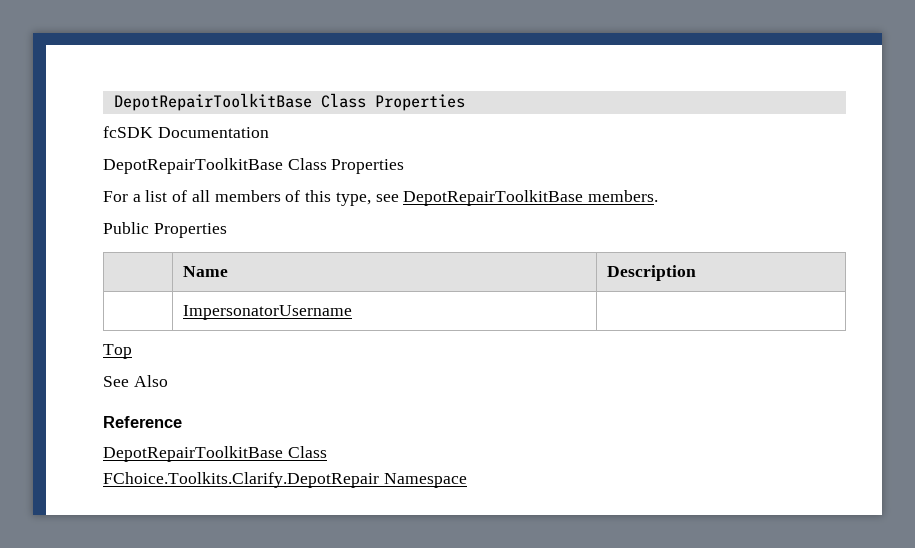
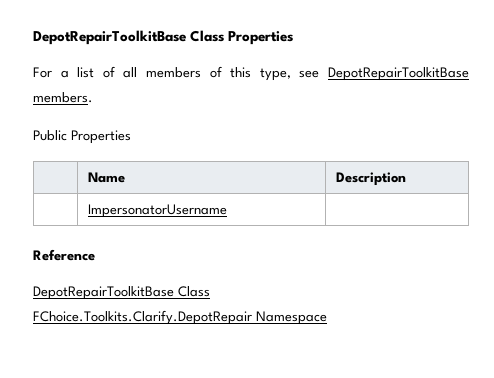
[113,93,465,111] [103,126,269,138] [103,158,405,174] DepotRepairToolkitBase Class Properties // fcSDK Documentation // DepotRepairToolkitBase Class Properties -> [33,30,294,45] DepotRepairToolkitBase Class Properties
[103,344,132,359] [103,375,168,387] // Top // See Also -> (227, 211) none

